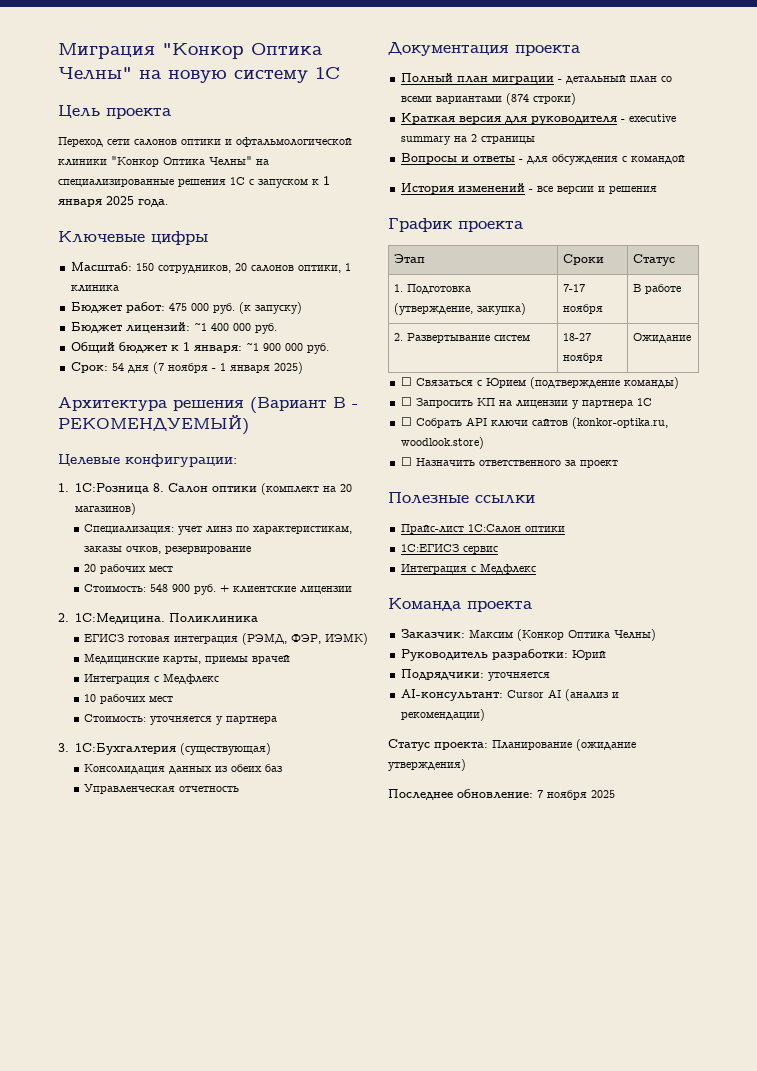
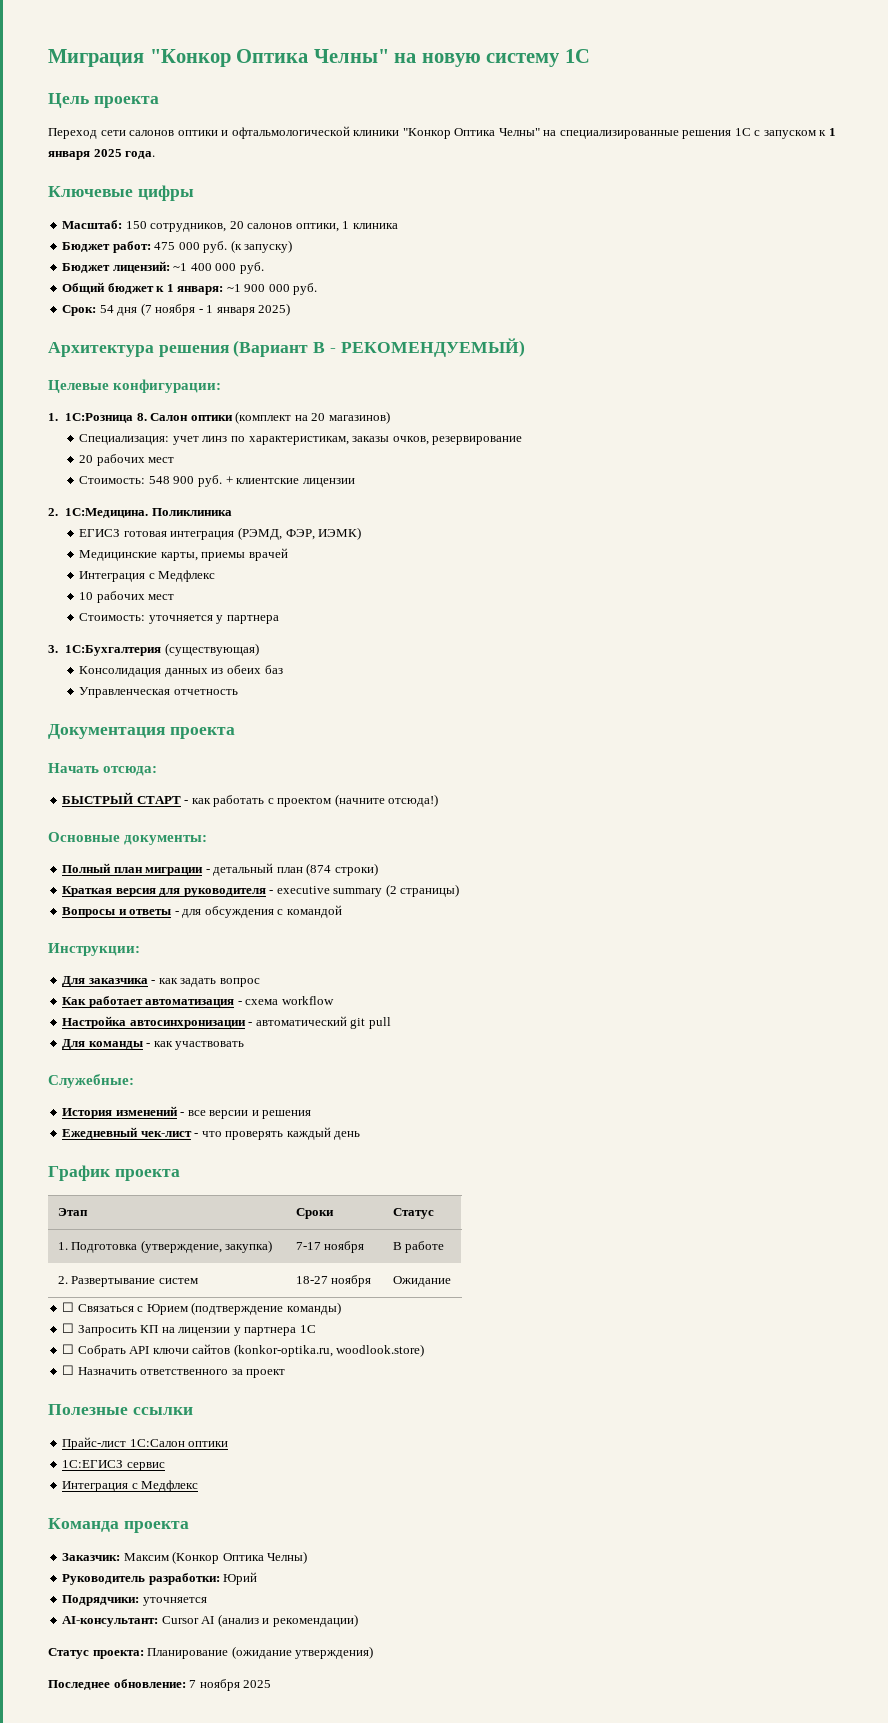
(580, 50) none -> [48,763,158,776] [62,792,439,807] [48,832,208,845] // Начать отсюда: // БЫСТРЫЙ СТАРТ - как работать с проектом (начните отсюда!) // Основные документы:
[660,76,672,82] [400,95,502,104] со всеми вариантами -> (303, 870) none
[453,134,535,144] на 2 страницы -> [385,884,460,897] (2 страницы)
(685, 159) none -> [48,943,140,956] [62,976,260,987] [62,996,334,1008] [62,1016,391,1029] [62,1039,245,1050] [48,1074,134,1088] // Инструкции: // Для заказчика - как задать вопрос // Как работает автоматизация - схема workflow // Настройка автосинхронизации - автоматический git pull // Для команды - как участвовать // Служебные:
(657, 190) none -> [62,1127,361,1140] // Ежедневный чек-лист - что проверять каждый день

